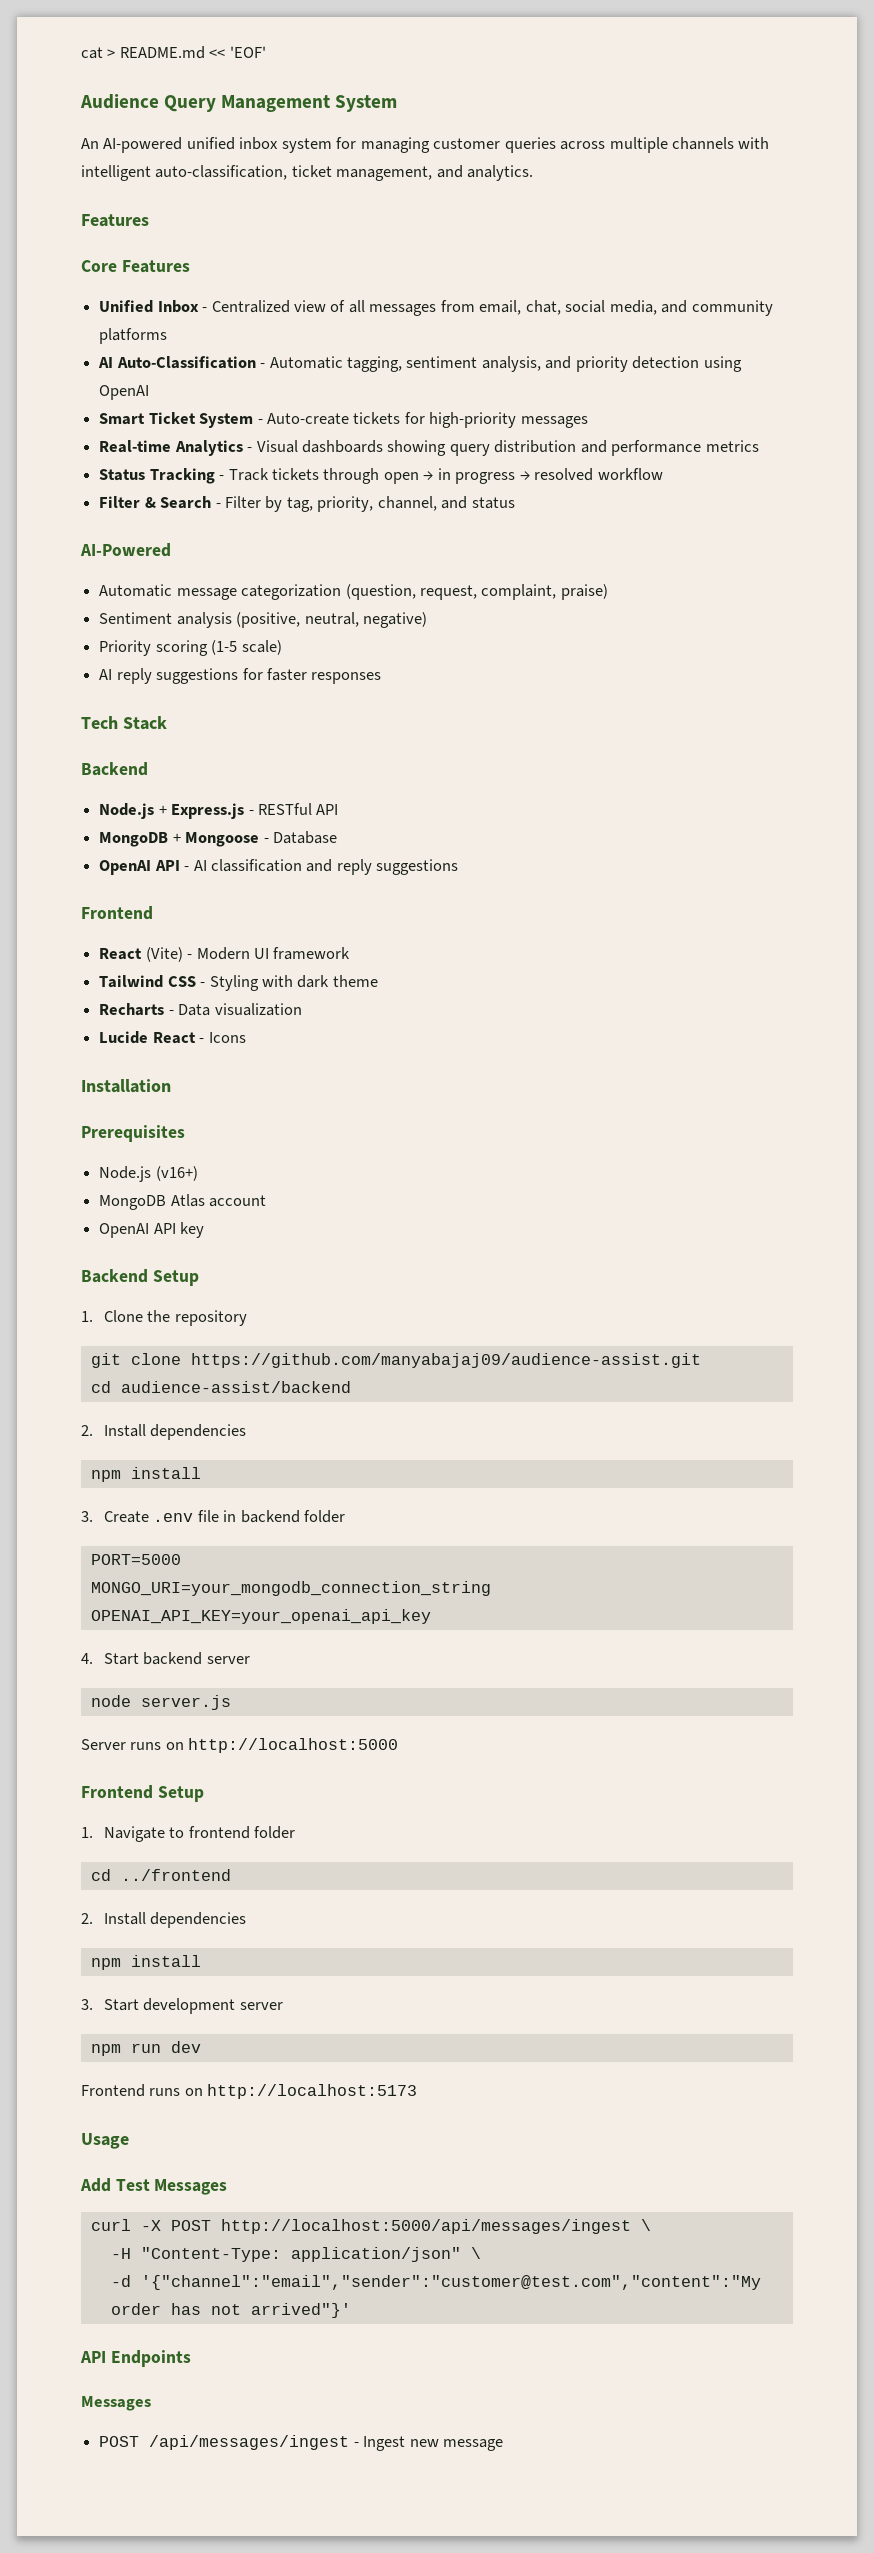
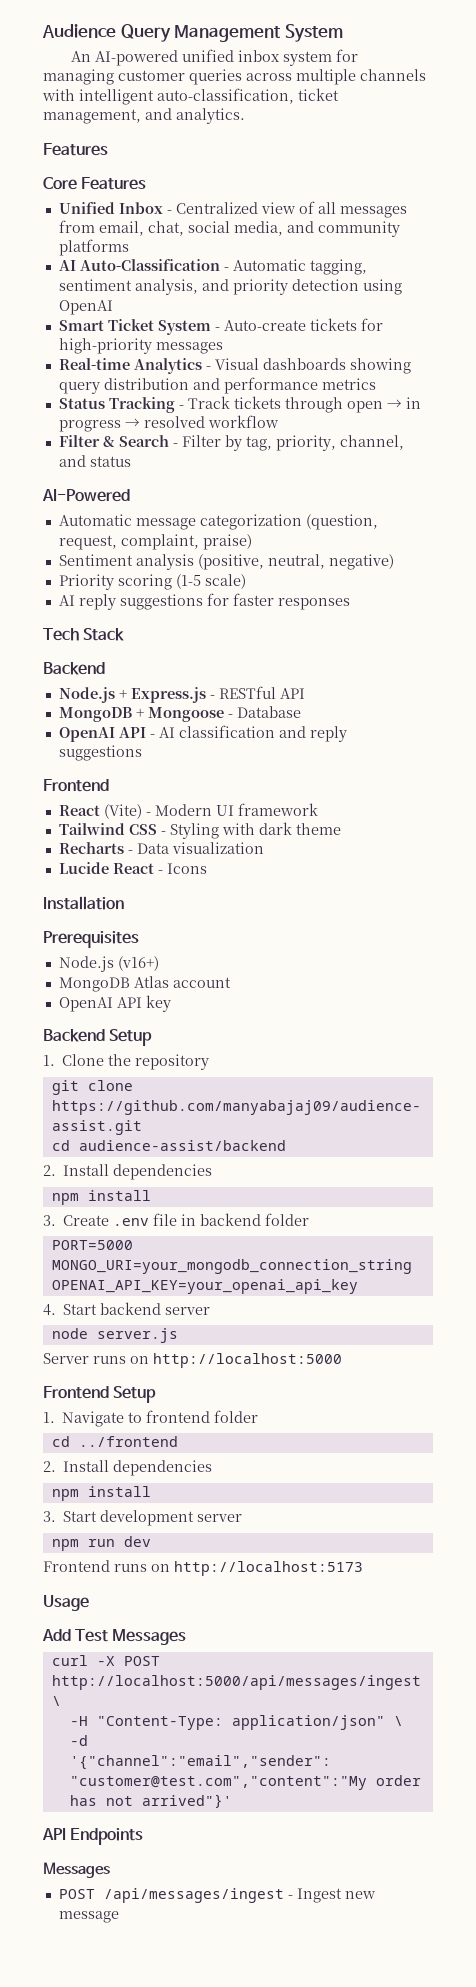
[81,46,266,59] cat > README.md << 'EOF' // -> (42, 31) none

